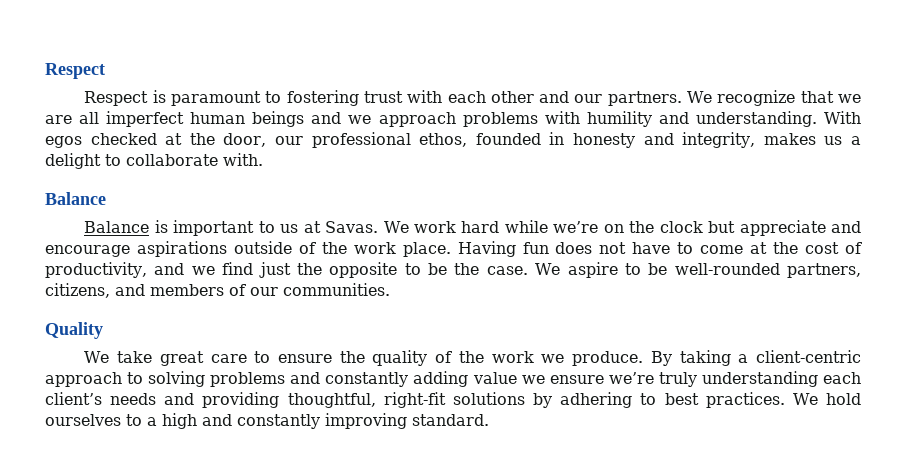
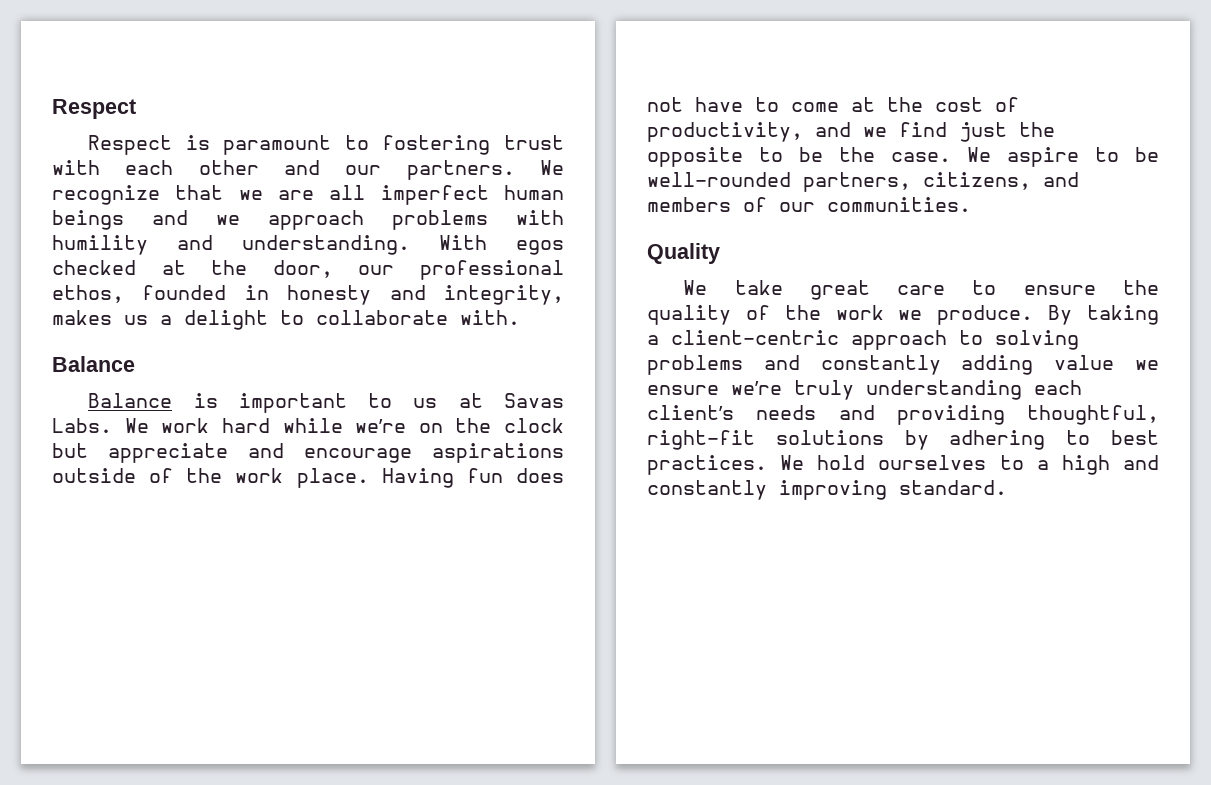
[325,221,379,233] Savas. -> [504,393,564,408] [52,418,112,433] Savas Labs.

